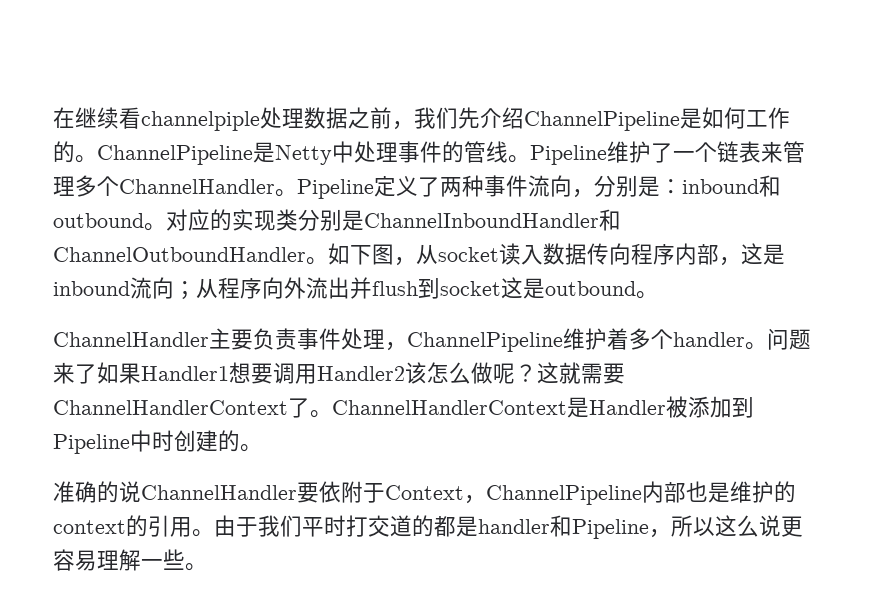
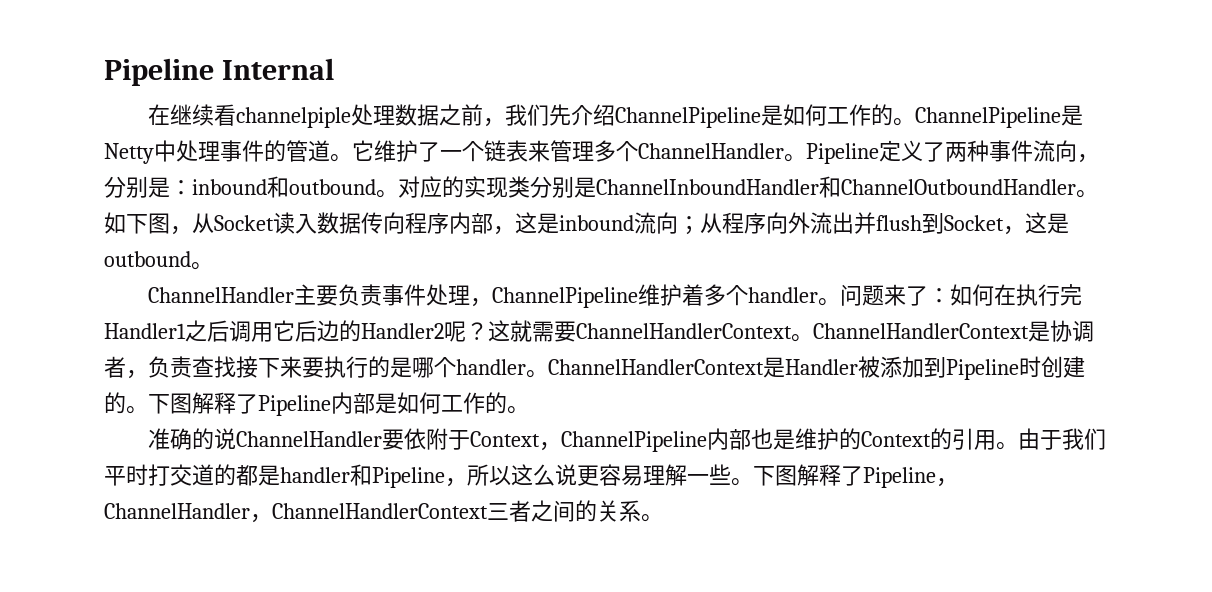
(53, 117) none -> [104,58,334,86] Pipeline Internal //
[486,141,607,165] 线。Pipeline -> [308,140,374,162] 道。它
[438,247,499,262] socket -> [214,215,274,231] Socket
[440,281,501,296] socket -> [944,215,1025,235] Socket，
[97,362,625,384] [53,398,310,418] 如果Handler1想要调用Handler2该怎么做呢？这就需要ChannelHandlerContext了 -> [928,284,1083,306] [104,320,1094,342] [104,356,526,379] ：如何在执行完Handler1之后调用它后边的Handler2呢？这就需要ChannelHandlerContext。ChannelHandlerContext是协调者，负责查找接下来要执行的是哪个handler
[130,430,152,452] 中 -> (1019, 369) none
(262, 448) none -> [148,392,529,416] 下图解释了Pipeline内部是如何工作的。
[53,520,126,534] context -> [861,431,932,447] Context
(207, 567) none -> [753,464,958,488] [104,500,663,523] 下图解释了Pipeline，ChannelHandler，ChannelHandlerContext三者之间的关系。

